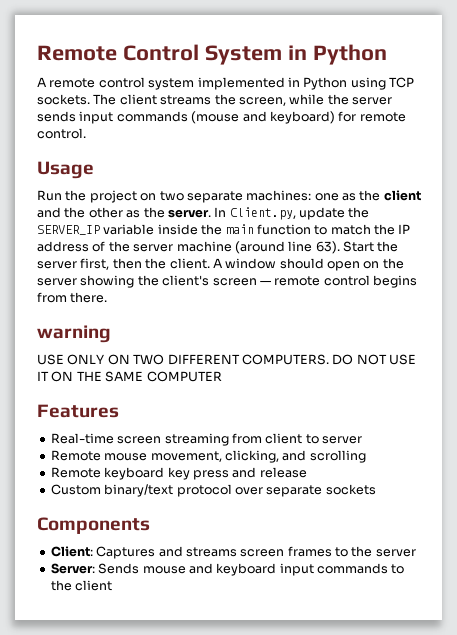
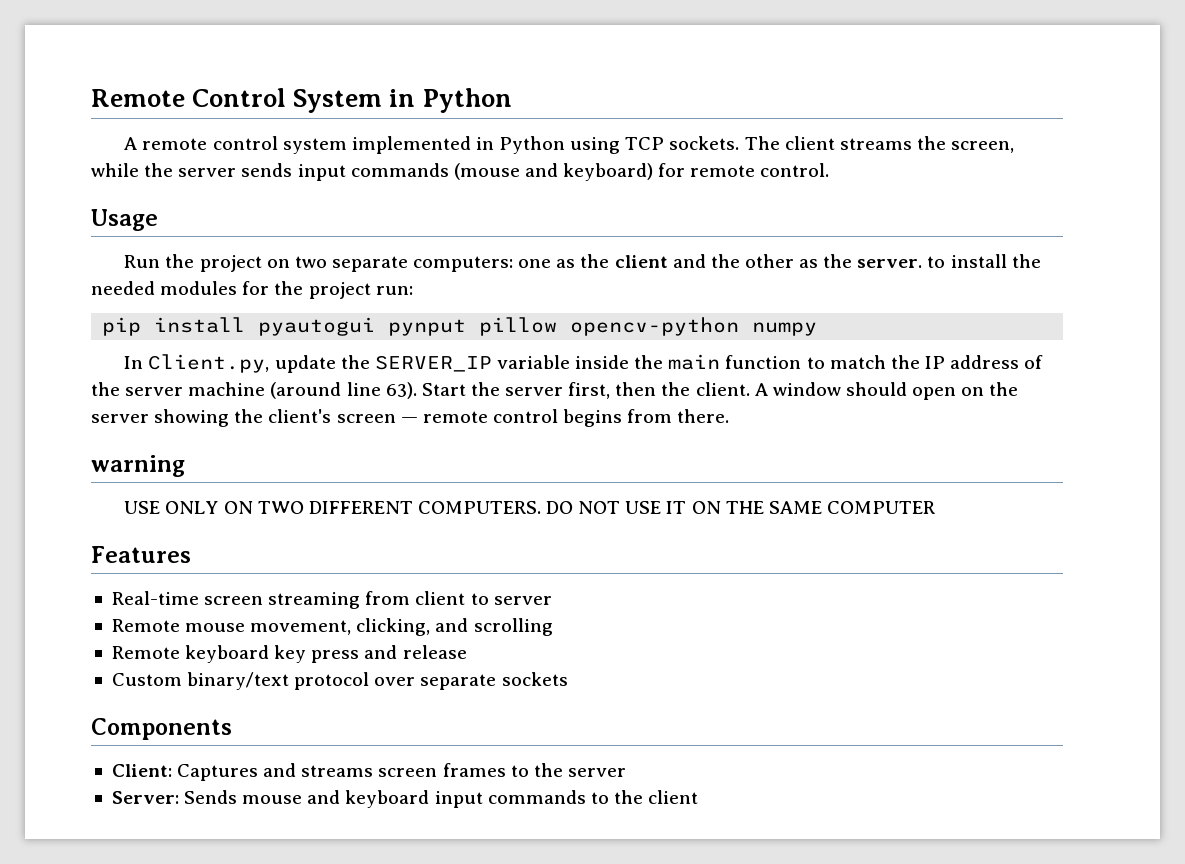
[246,190,312,201] machines: -> [413,256,514,272] computers:
(211, 213) none -> [927,254,1041,268] [91,281,413,299] [102,317,818,336] to install the needed modules for the project run: // pip install pyautogui pynput pillow opencv-python numpy //

